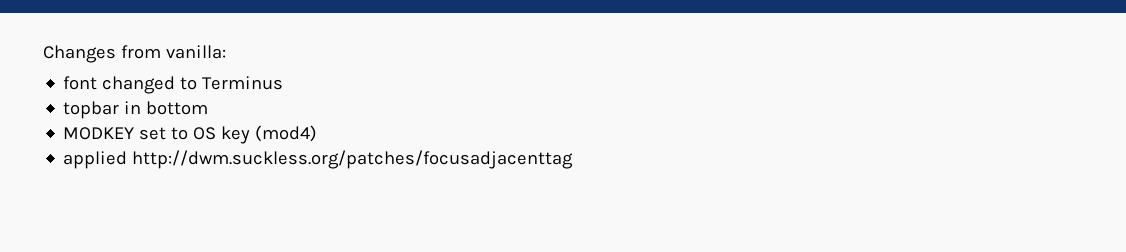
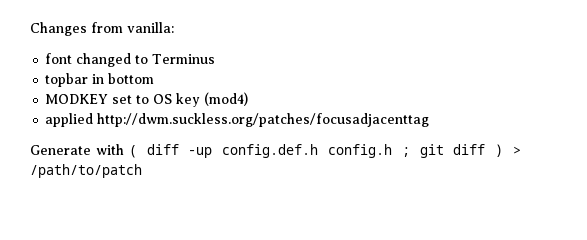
(574, 159) none -> [30,144,522,158] [30,164,142,178] // Generate with ( diff -up config.def.h config.h ; git diff ) > /path/to/patch

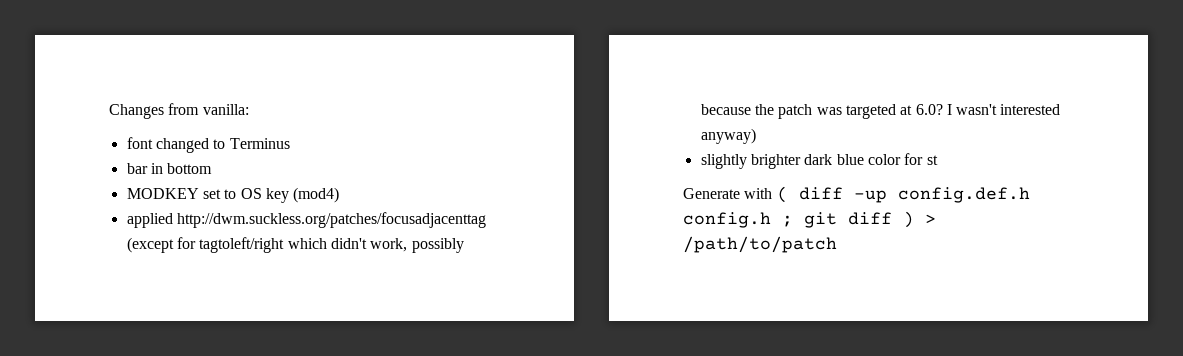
[45,73,89,87] topbar -> [126,163,148,174] bar
(430, 120) none -> [126,237,464,253] [700,104,1061,119] [700,128,756,144] [700,153,938,169] (except for tagtoleft/right which didn't work, possibly because the patch was targeted at 6.0? I wasn't interested anyway) // slightly brighter dark blue color for st

